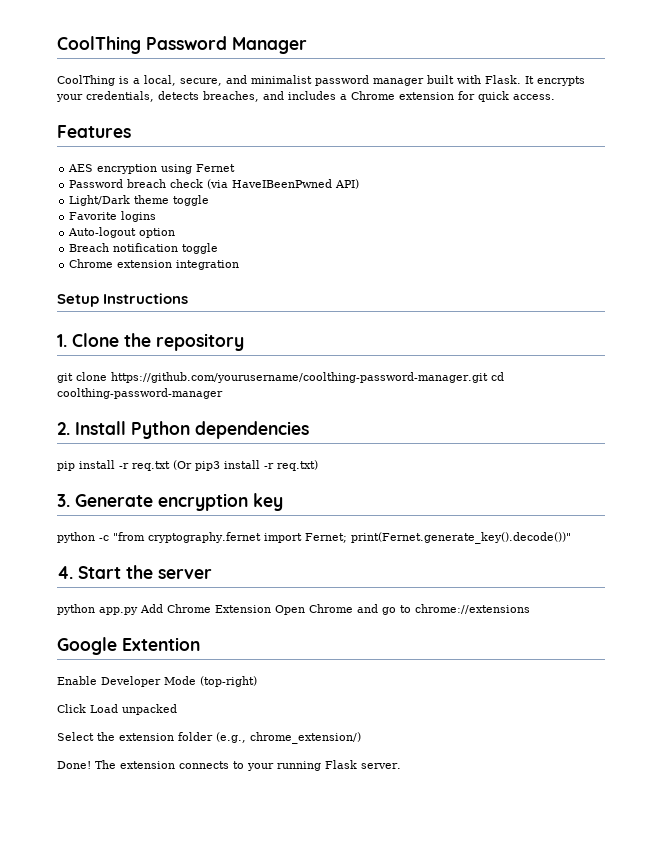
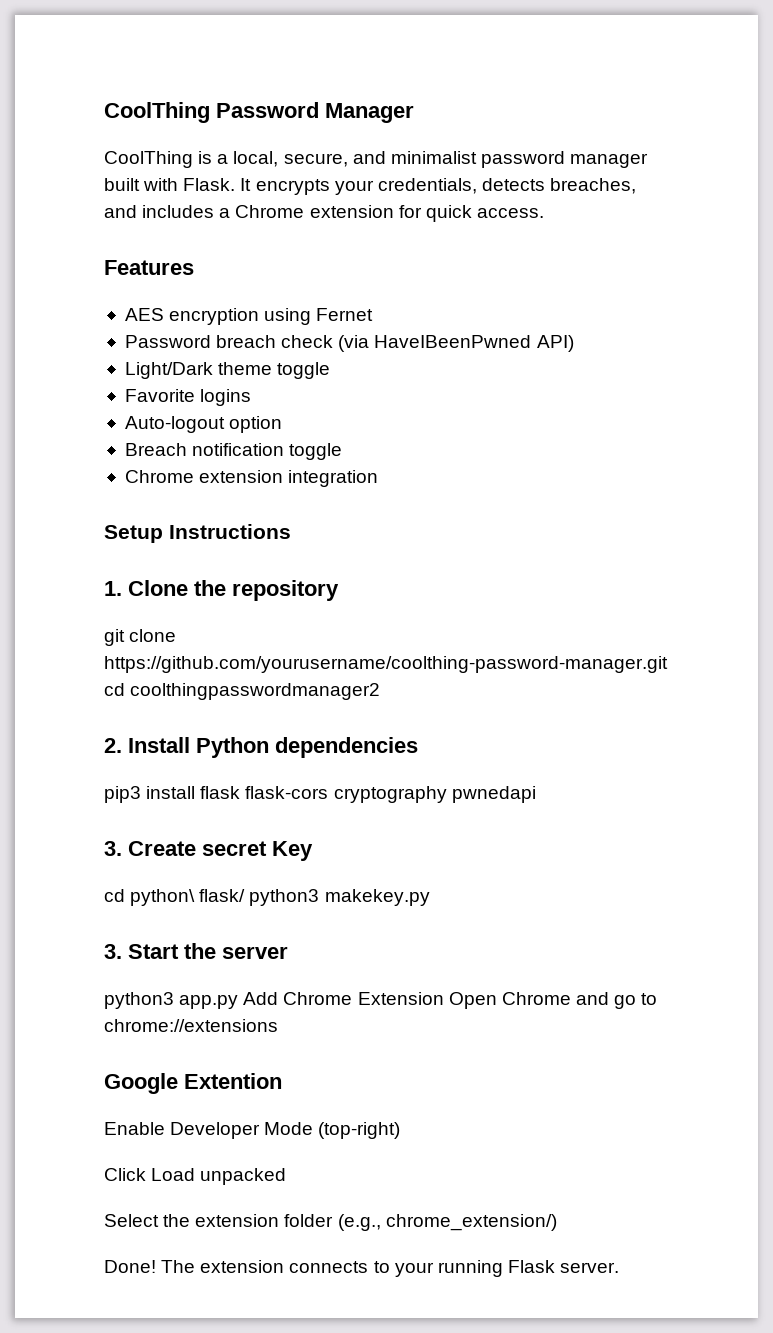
[57,388,223,399] coolthing-password-manager -> [130,683,381,700] coolthingpasswordmanager2
[57,460,318,471] [57,493,283,511] [57,532,571,544] [57,566,73,579] pip install -r req.txt (Or pip3 install -r req.txt) // 3. Generate encryption key // python -c "from cryptography.fernet import Fernet; print(Fernet.generate_key().decode())" // 4. -> [104,786,536,803] [104,841,313,861] [104,889,430,906] [104,944,122,959] pip3 install flask flask-cors cryptography pwnedapi // 3. Create secret Key // cd python\ flask/ python3 makekey.py // 3.
[57,604,95,615] python -> [104,992,174,1009] python3

